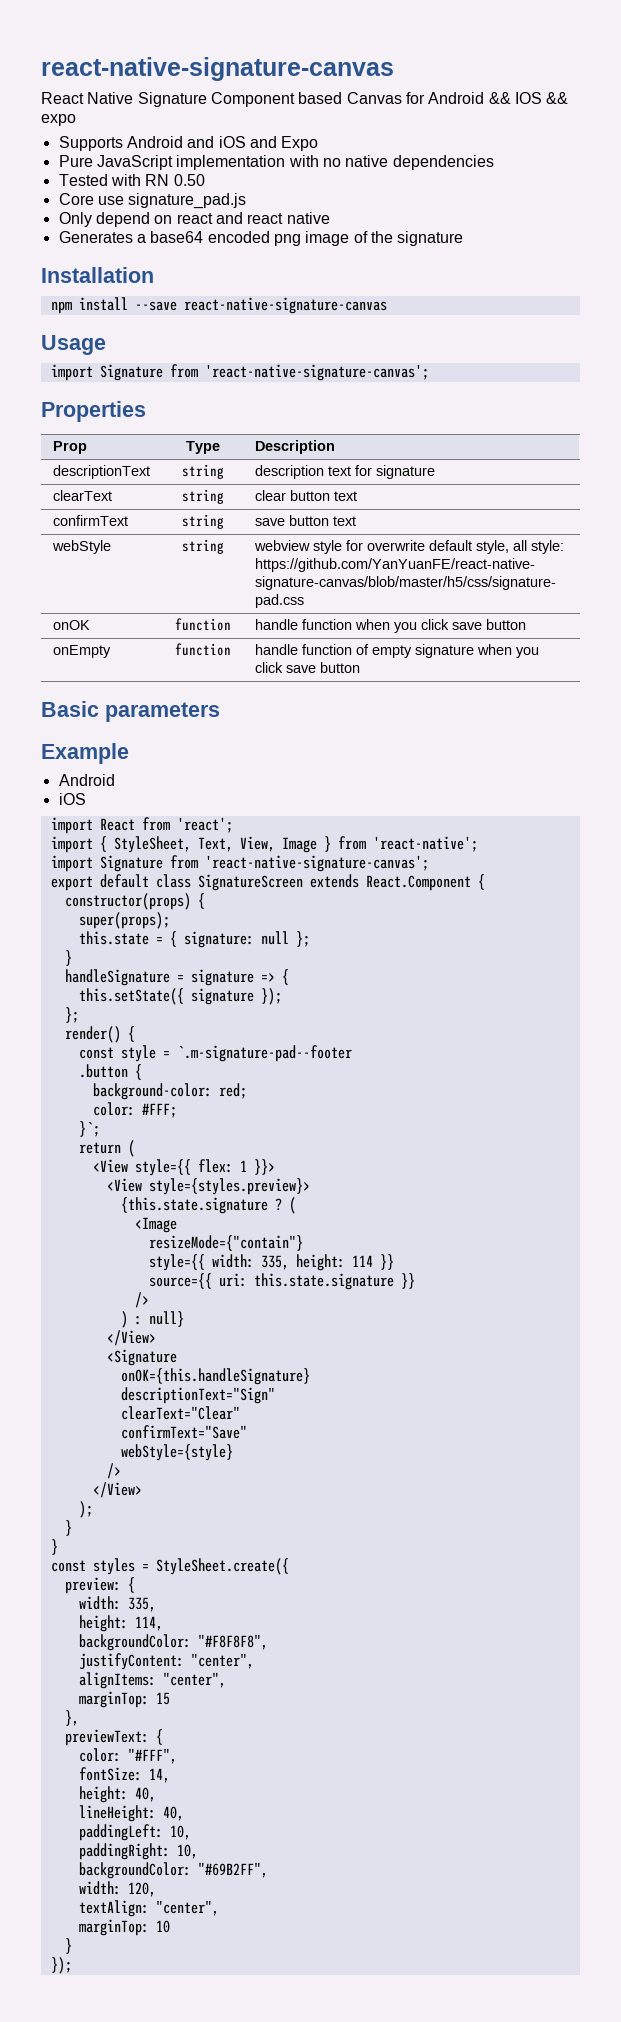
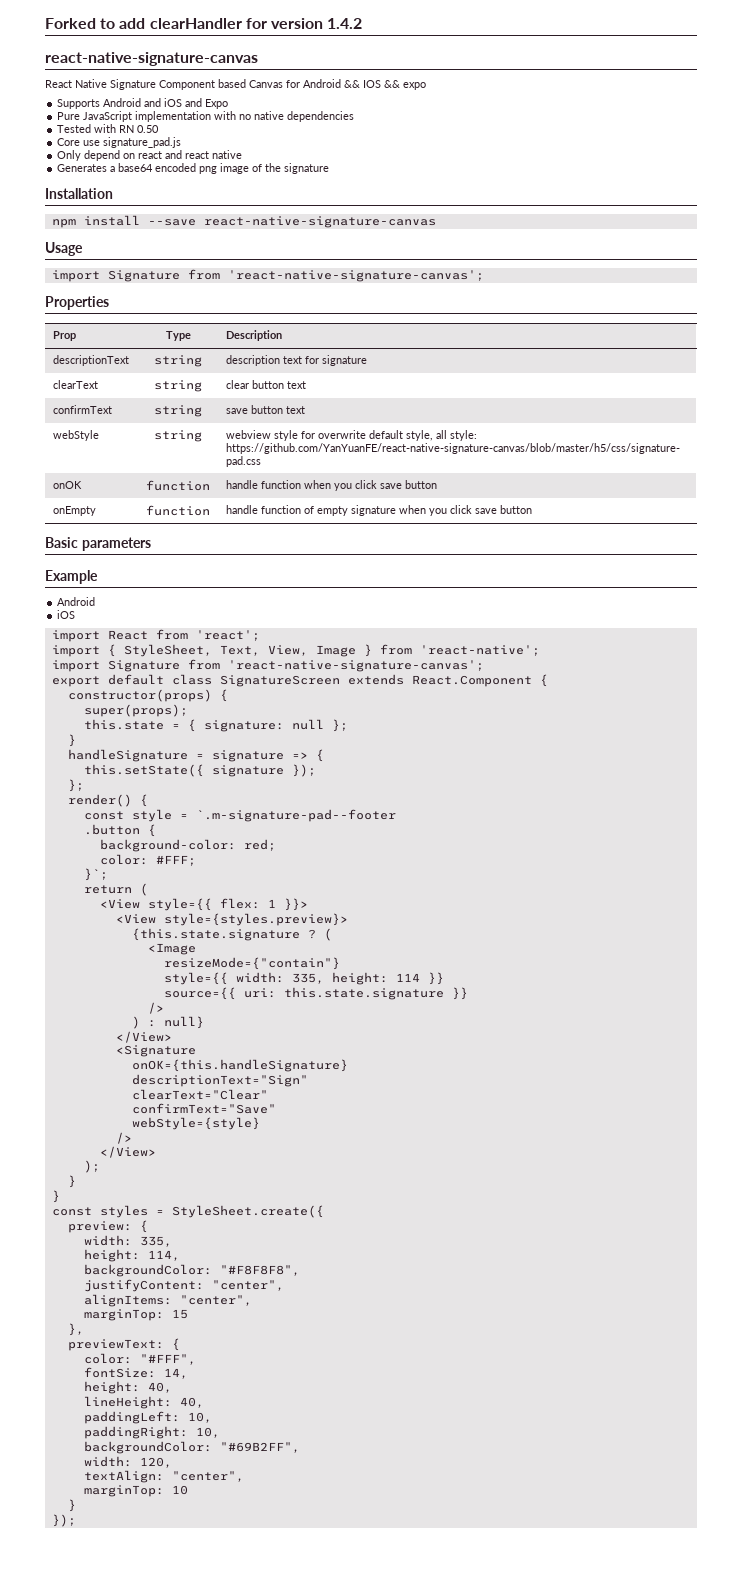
(41, 69) none -> [45,18,363,29] Forked to add clearHandler for version 1.4.2 //

